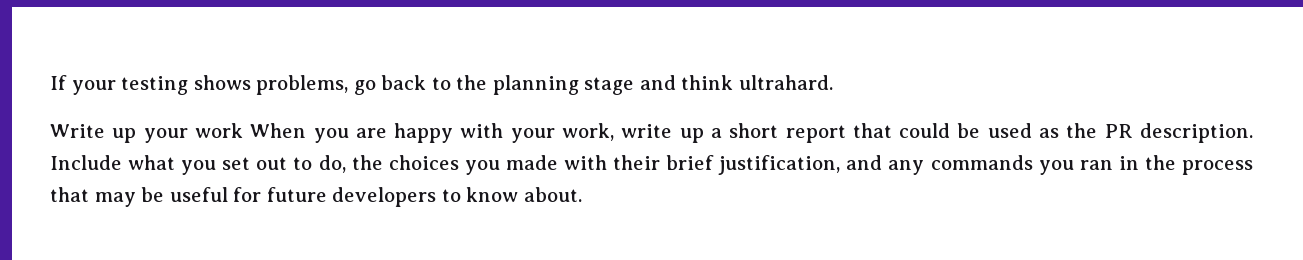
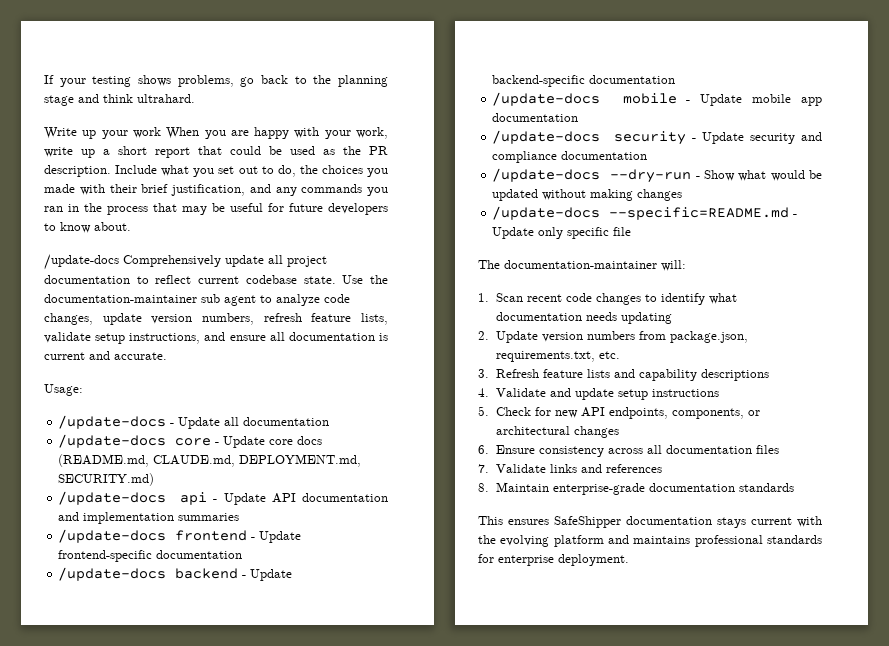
(582, 194) none -> [44,254,327,270] [44,275,388,284] [44,294,350,306] [44,313,388,325] [44,332,388,344] [44,351,167,360] [44,384,83,396] [58,415,330,429] [58,434,323,448] [58,454,362,467] [58,473,155,486] [58,491,388,505] [58,512,240,524] [58,529,302,543] [58,550,243,562] [58,567,293,581] [492,75,676,87] [492,92,822,106] [492,113,579,122] [492,130,822,145] [492,151,648,163] [492,168,822,183] [492,189,683,201] [492,206,798,220] [492,227,632,239] [478,260,686,271] [478,293,737,305] [495,312,672,324] [478,331,748,343] [495,351,620,362] [478,369,769,381] [478,388,719,400] [478,406,760,419] [495,426,619,438] [478,445,779,457] [478,464,662,473] [478,482,794,495] [478,516,822,528] [478,535,822,547] [478,554,629,566] // /update-docs Comprehensively update all project documentation to reflect current codebase state. Use the documentation-maintainer sub agent to analyze code changes, update version numbers, refresh feature lists, validate setup instructions, and ensure all documentation is current and accurate. // Usage: // /update-docs - Update all documentation // /update-docs core - Update core docs (README.md, CLAUDE.md, DEPLOYMENT.md, SECURITY.md) // /update-docs api - Update API documentation and implementation summaries // /update-docs frontend - Update frontend-specific documentation // /update-docs backend - Update backend-specific documentation // /update-docs mobile - Update mobile app documentation // /update-docs security - Update security and compliance documentation // /update-docs --dry-run - Show what would be updated without making changes // /update-docs --specific=README.md - Update only specific file // The documentation-maintainer will: // 1. Scan recent code changes to identify what documentation needs updating // 2. Update version numbers from package.json, requirements.txt, etc. // 3. Refresh feature lists and capability descriptions // 4. Validate and update setup instructions // 5. Check for new API endpoints, components, or architectural changes // 6. Ensure consistency across all documentation files // 7. Validate links and references // 8. Maintain enterprise-grade documentation standards // This ensures SafeShipper documentation stays current with the evolving platform and maintains professional standards for enterprise deployment.

